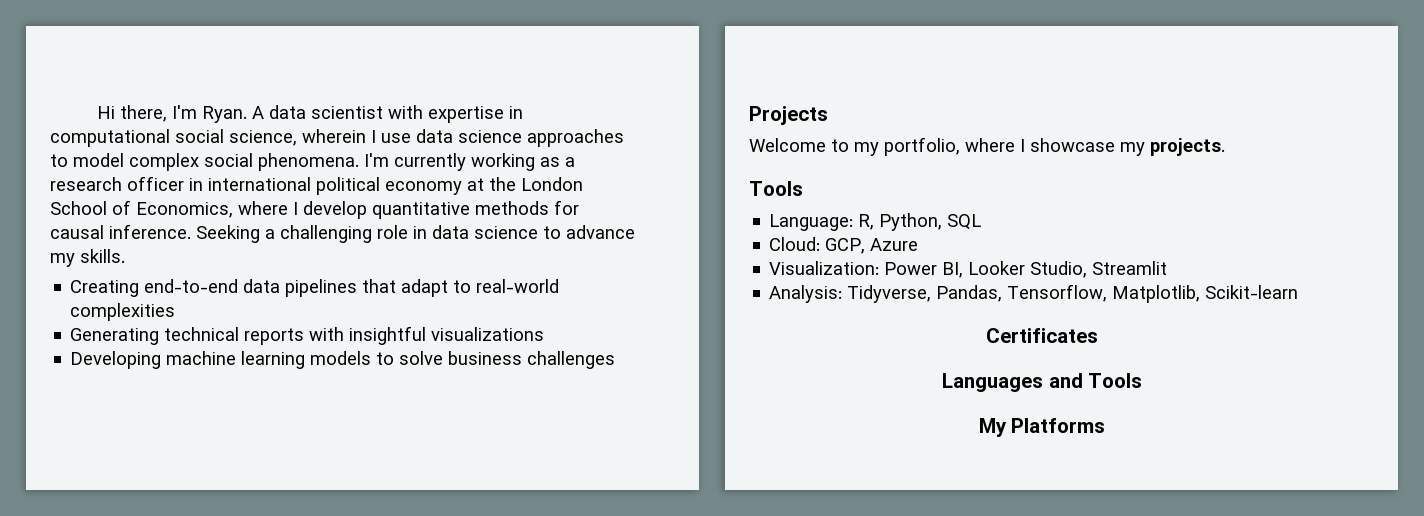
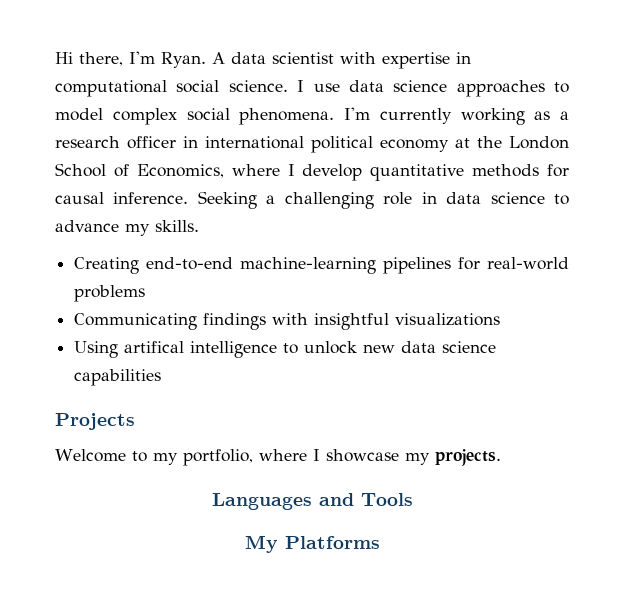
[229,129,366,146] science, wherein -> [228,80,288,92] science.
[243,279,560,297] [70,303,176,321] [70,326,545,345] [70,351,616,369] data pipelines that adapt to real-world complexities // Generating technical reports with insightful visualizations // Developing machine learning models to solve business challenges -> [240,257,569,274] [74,285,146,302] [74,313,501,330] [74,341,497,358] [74,369,162,386] machine-learning pipelines for real-world problems // Communicating findings with insightful visualizations // Using artifical intelligence to unlock new data science capabilities
[749,181,803,196] [769,213,982,231] [769,237,919,254] [769,261,1168,278] [769,284,1299,303] [986,328,1098,343] // Tools // Language: R, Python, SQL // Cloud: GCP, Azure // Visualization: Power BI, Looker Studio, Streamlit // Analysis: Tidyverse, Pandas, Tensorflow, Matplotlib, Scikit-learn // Certificates -> (501, 457) none

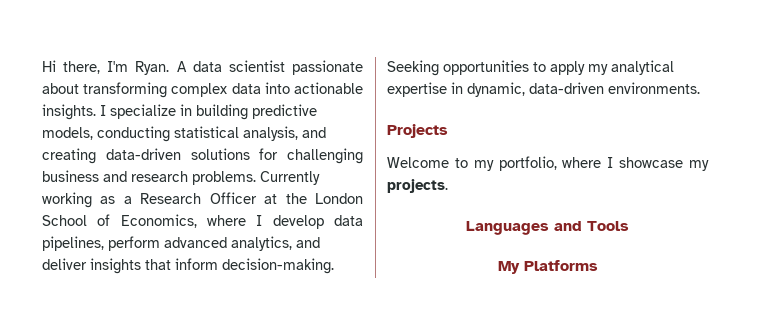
[340,52,471,69] [55,80,569,97] [55,107,569,125] [55,136,449,153] with expertise in computational social science. I use data science approaches to model complex social phenomena. I'm currently working as a research officer in international political economy -> [292,60,363,75] [42,82,363,98] [42,104,317,120] [42,126,326,142] [42,148,363,164] [42,170,320,185] [42,192,257,208] passionate about transforming complex data into actionable insights. I specialize in building predictive models, conducting statistical analysis, and creating data-driven solutions for challenging business and research problems. Currently working as a Research Officer
[370,164,569,181] [55,191,570,209] [55,220,199,236] [74,257,569,274] [74,285,146,302] [74,313,501,330] [74,341,497,358] [74,369,162,386] quantitative methods for causal inference. Seeking a challenging role in data science to advance my skills. // Creating end-to-end machine-learning pipelines for real-world problems // Communicating findings with insightful visualizations // Using artifical intelligence to unlock new data science capabilities -> [334,215,363,226] [42,236,320,251] [42,258,334,274] [387,60,674,76] [387,82,700,97] data pipelines, perform advanced analytics, and deliver insights that inform decision-making. Seeking opportunities to apply my analytical expertise in dynamic, data-driven environments.

